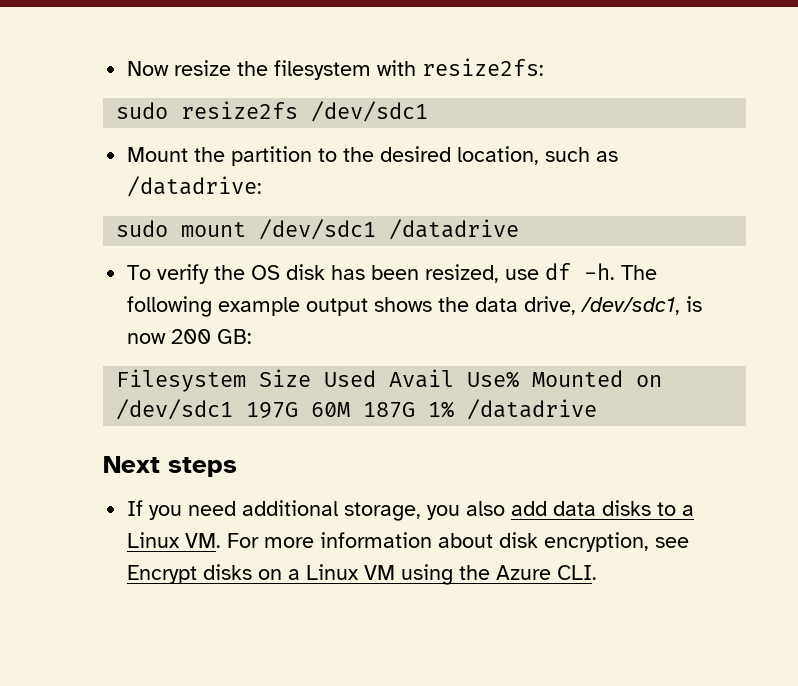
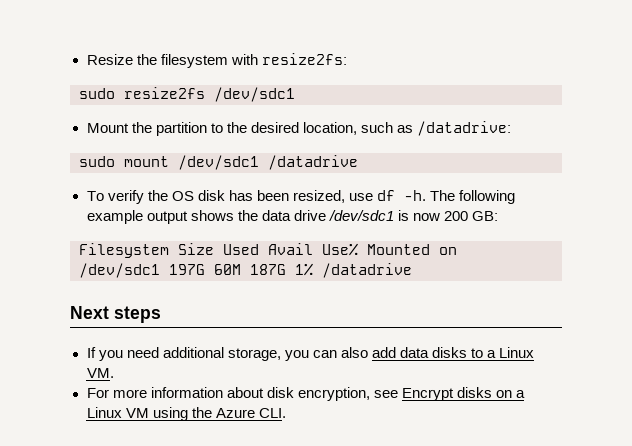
[127,60,232,76] Now resize -> [86,54,133,65] Resize
[524,296,681,315] drive, /dev/sdc1, -> [293,210,394,221] drive /dev/sdc1
(461, 512) none -> [312,350,337,358] can
(222, 540) none -> (114, 373) //

